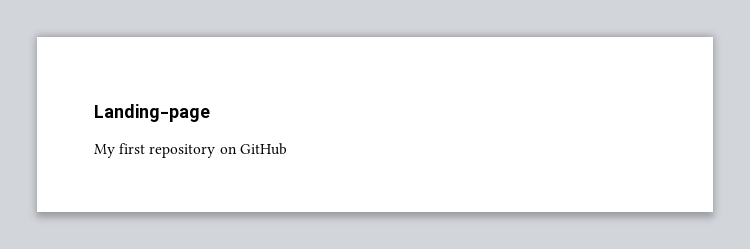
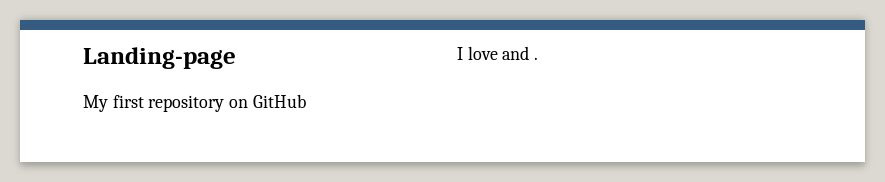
(287, 149) none -> [457,46,539,60] // I love and .

